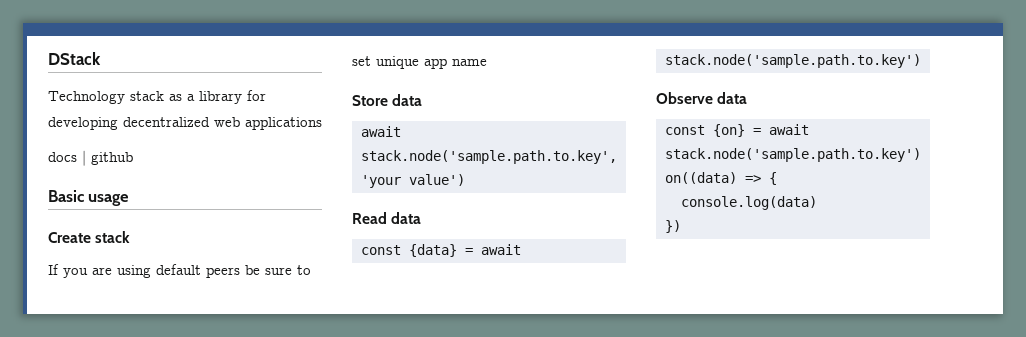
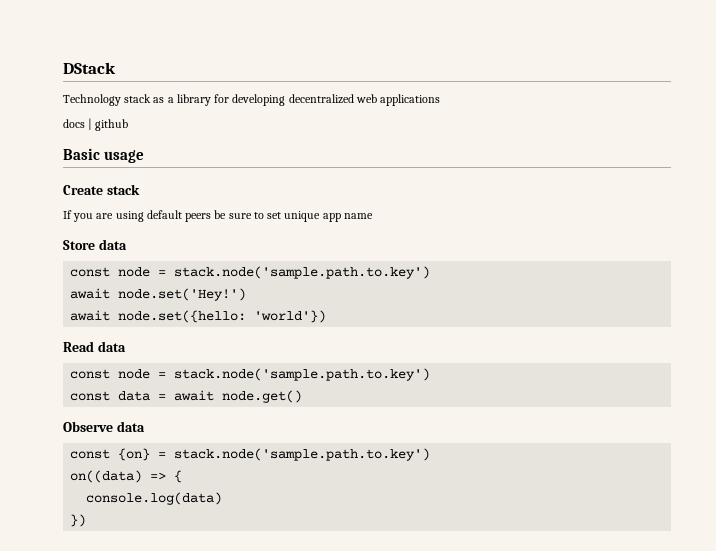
[361,126,401,137] [361,150,617,164] [361,174,465,188] [352,212,422,224] [361,244,521,257] [665,54,921,68] await stack.node('sample.path.to.key', 'your value') // Read data // const {data} = await stack.node('sample.path.to.key') -> [70,266,431,279] [70,288,247,301] [70,310,327,323] [63,341,126,352] [70,368,431,381] [70,390,303,403] const node = stack.node('sample.path.to.key') // await node.set('Hey!') // await node.set({hello: 'world'}) // Read data // const node = stack.node('sample.path.to.key') // const data = await node.get()
[769,124,809,135] await -> (167, 455) none

